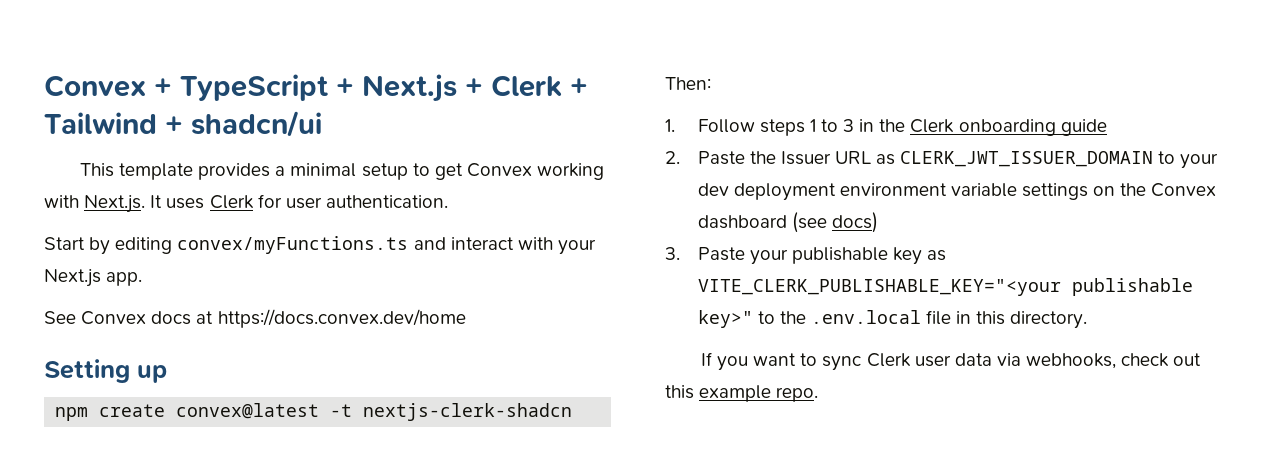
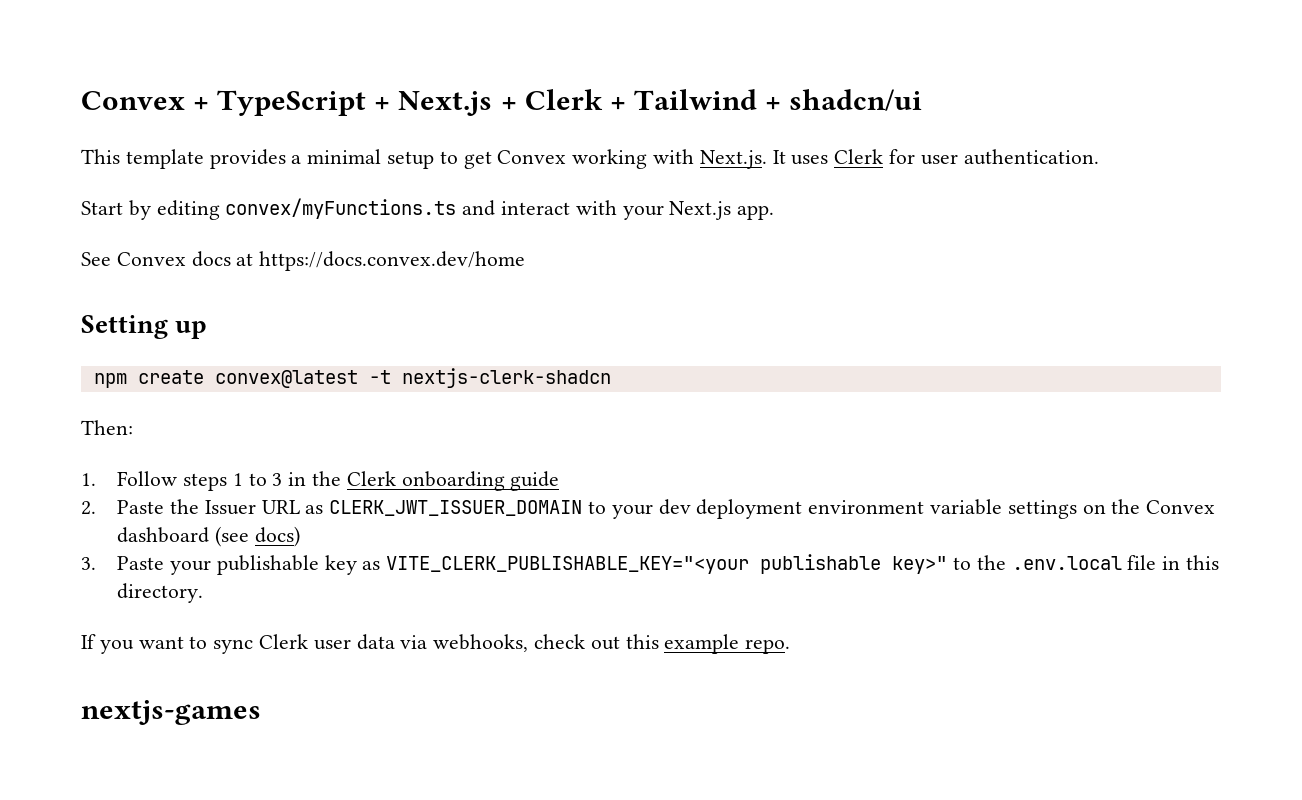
(819, 394) none -> [81,700,261,725] // nextjs-games

